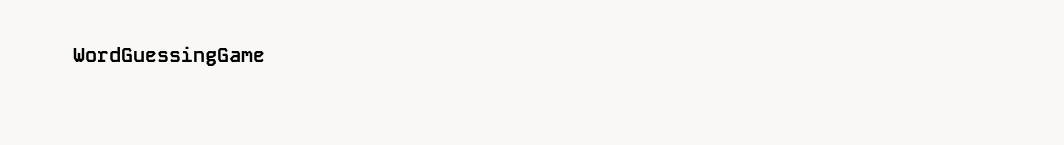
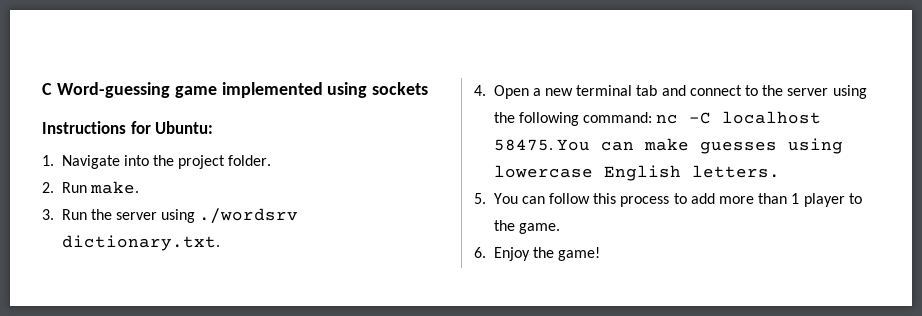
[73,46,265,66] WordGuessingGame -> [42,82,429,98] [42,121,214,134] [42,155,272,169] [42,181,139,194] [42,208,299,224] [61,235,220,251] [474,85,867,99] [493,111,822,126] [493,138,843,154] [493,165,780,181] [474,193,862,207] [493,220,560,234] [474,247,601,261] C Word-guessing game implemented using sockets // Instructions for Ubuntu: // 1. Navigate into the project folder. // 2. Run make. // 3. Run the server using ./wordsrv dictionary.txt. // 4. Open a new terminal tab and connect to the server using the following command: nc -C localhost 58475. You can make guesses using lowercase English letters. // 5. You can follow this process to add more than 1 player to the game. // 6. Enjoy the game!

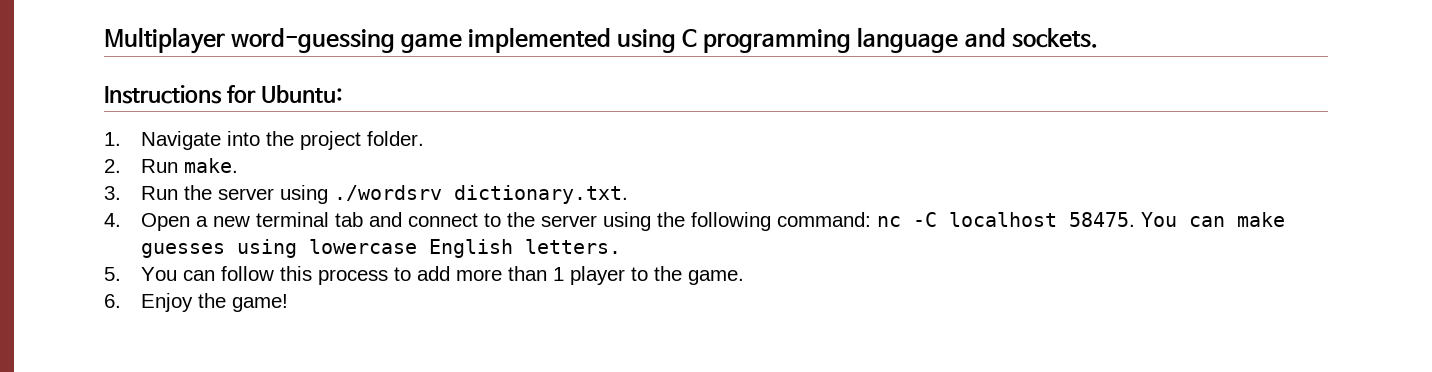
[42,82,170,98] C Word-guessing -> [104,27,396,54] Multiplayer word-guessing
[372,82,429,95] sockets -> [682,27,1098,53] C programming language and sockets.

